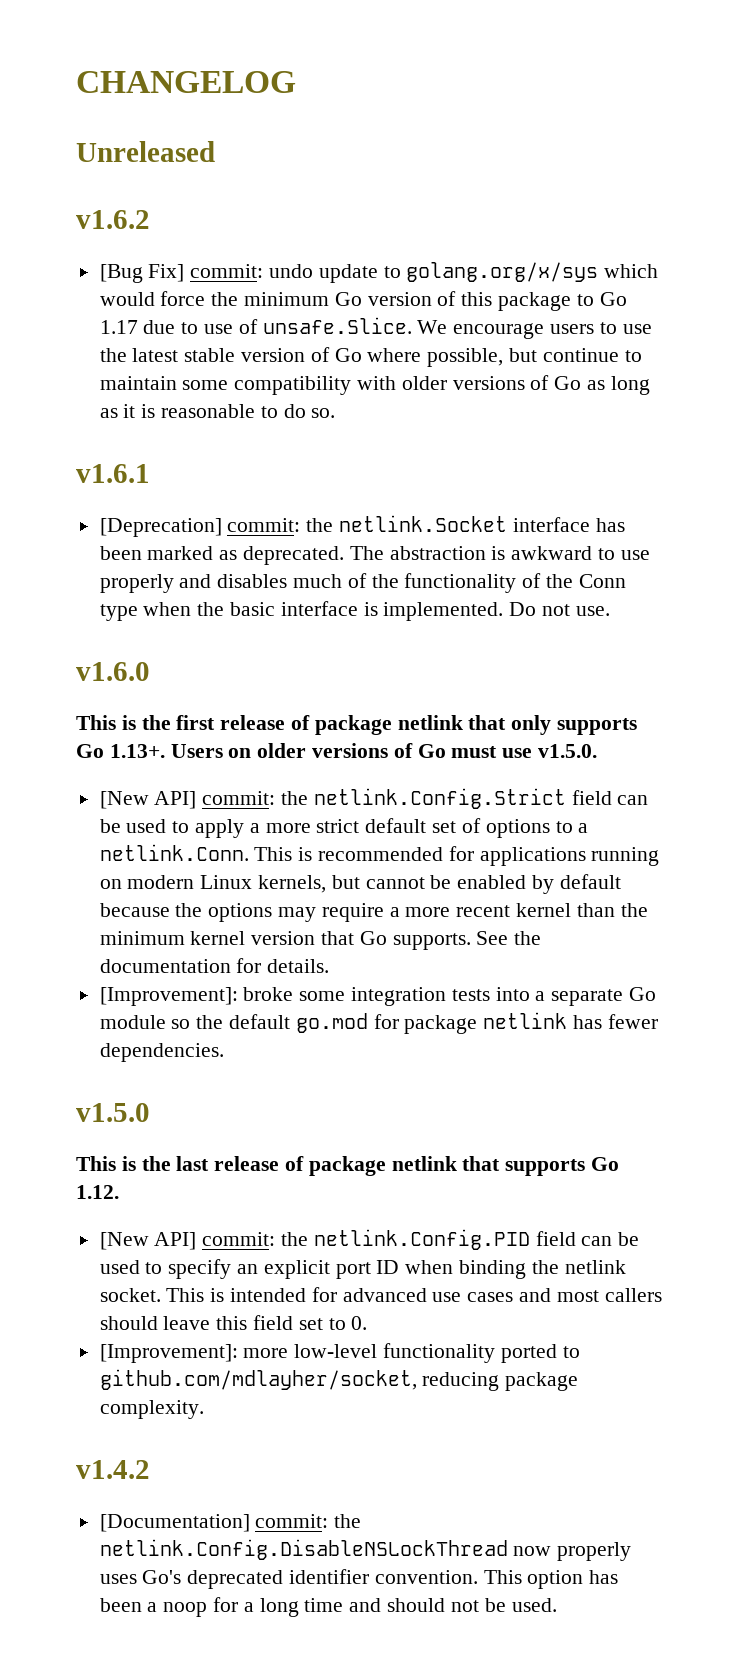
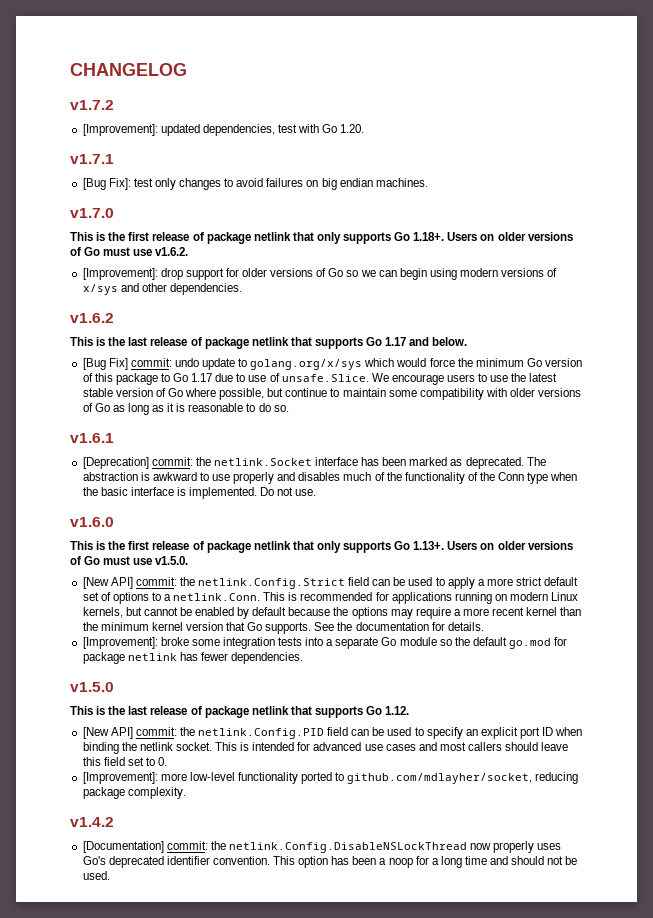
[76,141,215,162] [76,210,150,229] Unreleased // v1.6.2 -> [70,100,114,110] [82,124,365,136] [70,154,114,164] [82,178,428,190] [70,208,114,218] [70,232,573,244] [70,247,189,256] [82,268,558,280] [82,283,242,295] [70,313,114,323] [70,337,468,349] v1.7.2 // [Improvement]: updated dependencies, test with Go 1.20. // v1.7.1 // [Bug Fix]: test only changes to avoid failures on big endian machines. // v1.7.0 // This is the first release of package netlink that only supports Go 1.18+. Users on older versions of Go must use v1.6.2. // [Improvement]: drop support for older versions of Go so we can begin using modern versions of x/sys and other dependencies. // v1.6.2 // This is the last release of package netlink that supports Go 1.17 and below.

